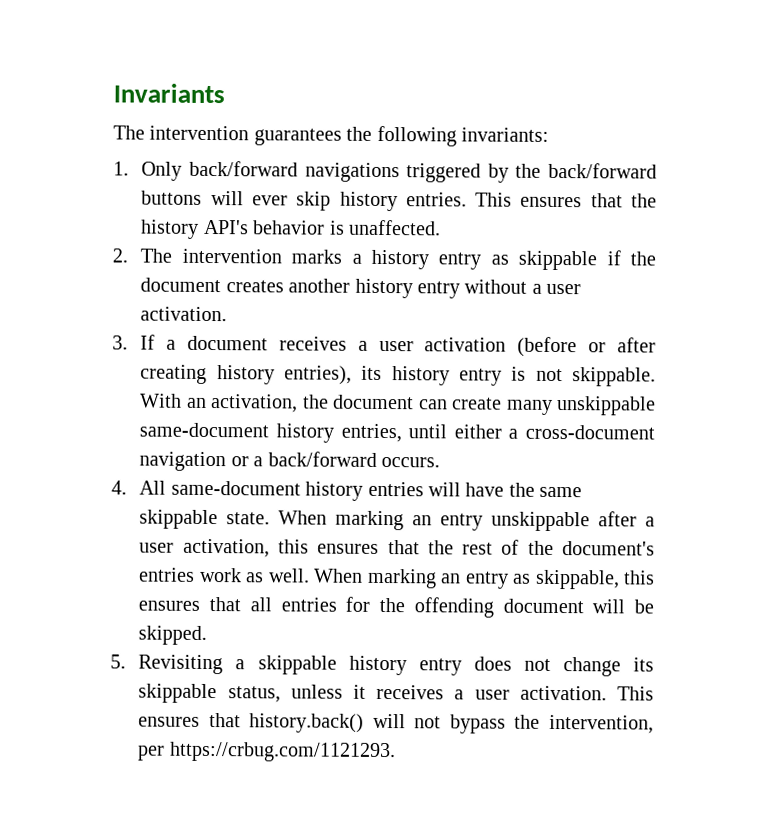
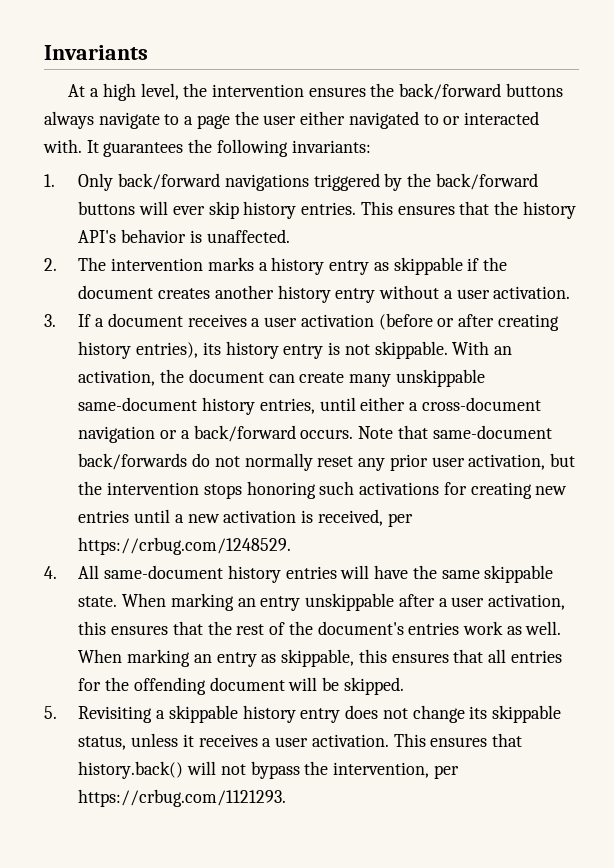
[113,125,250,141] The intervention -> [68,83,563,101] [44,111,539,129] [43,139,99,153] At a high level, the intervention ensures the back/forward buttons always navigate to a page the user either navigated to or interacted with. It
(440, 462) none -> [358,425,552,439] [78,453,575,471] [78,481,568,499] [78,509,413,527] [78,537,292,555] Note that same-document back/forwards do not normally reset any prior user activation, but the intervention stops honoring such activations for creating new entries until a new activation is received, per https://crbug.com/1248529.

